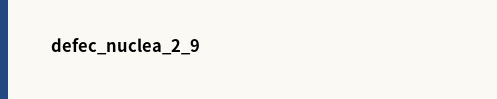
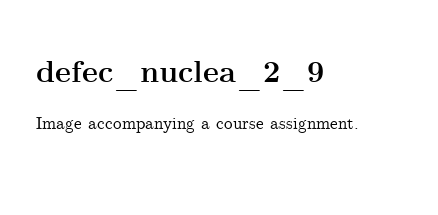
(200, 46) none -> [36,117,359,133] // Image accompanying a course assignment.

